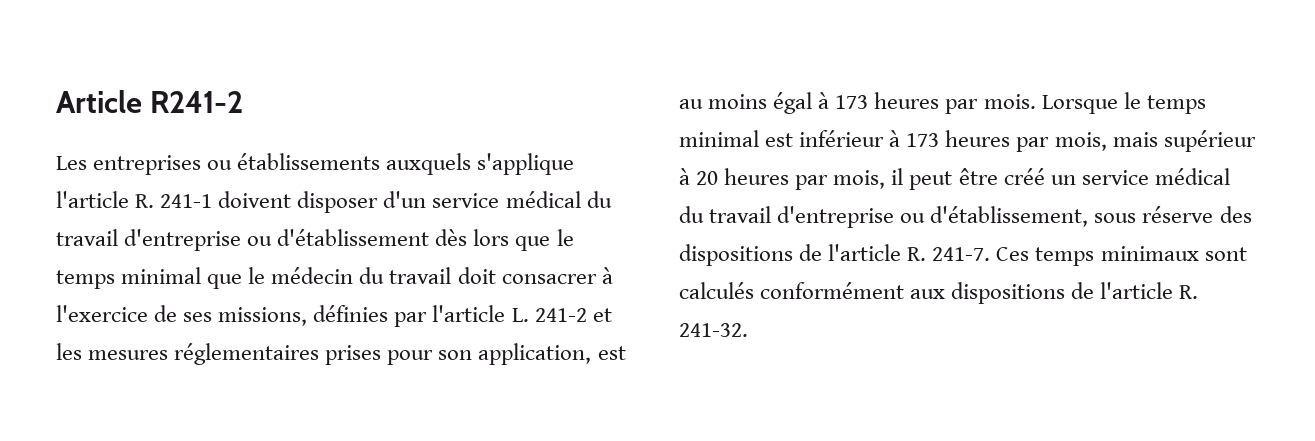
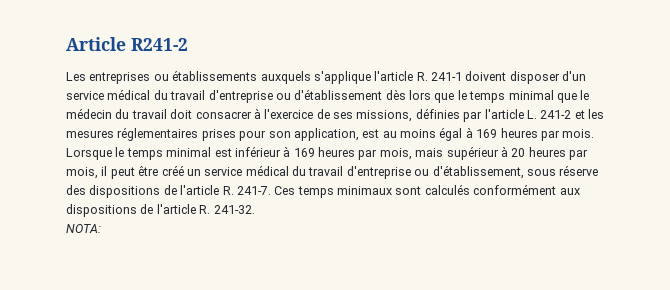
[835,95,869,109] 173 -> [476,129,498,138] 169
[906,133,940,147] 173 -> [293,148,315,157] 169
(748, 330) none -> [66,224,101,233] // NOTA:

